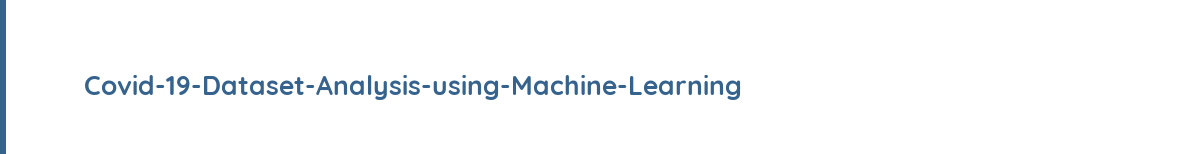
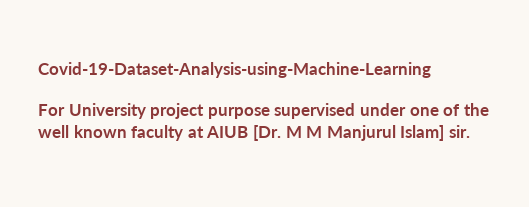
(742, 87) none -> [38,103,489,119] [38,125,470,141] // For University project purpose supervised under one of the well known faculty at AIUB [Dr. M M Manjurul Islam] sir.

